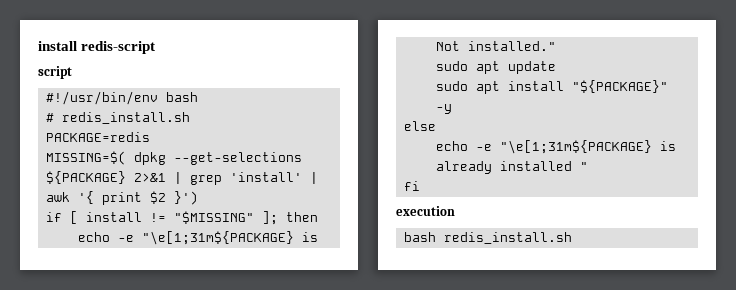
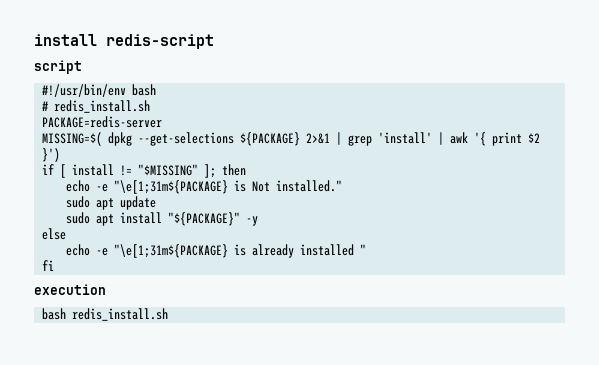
[45,132,150,142] PACKAGE=redis -> [41,116,162,128] PACKAGE=redis-server

